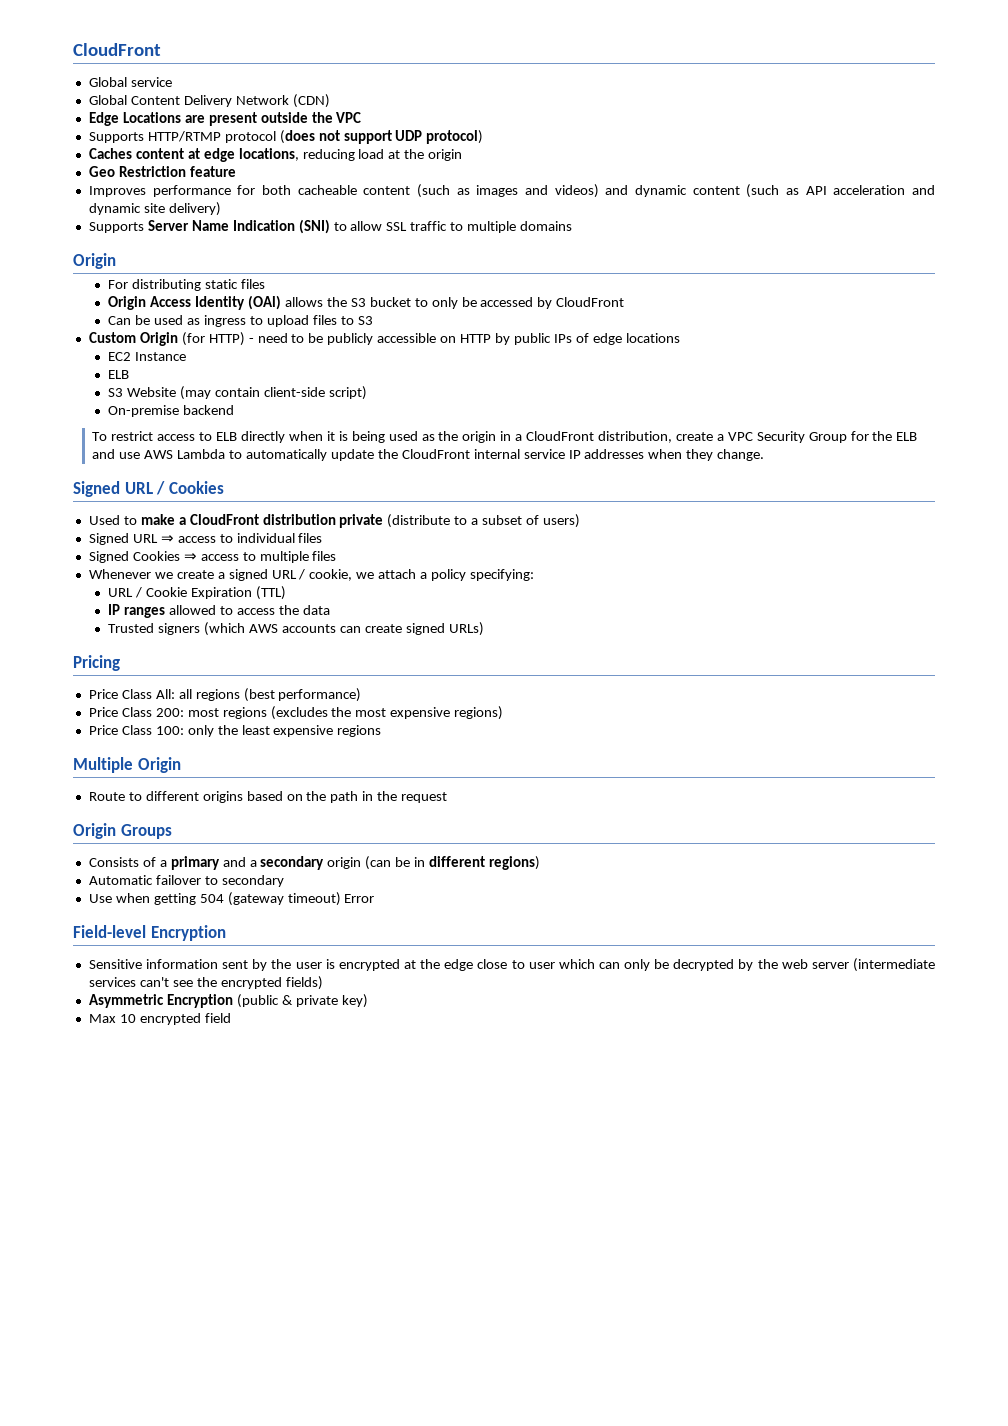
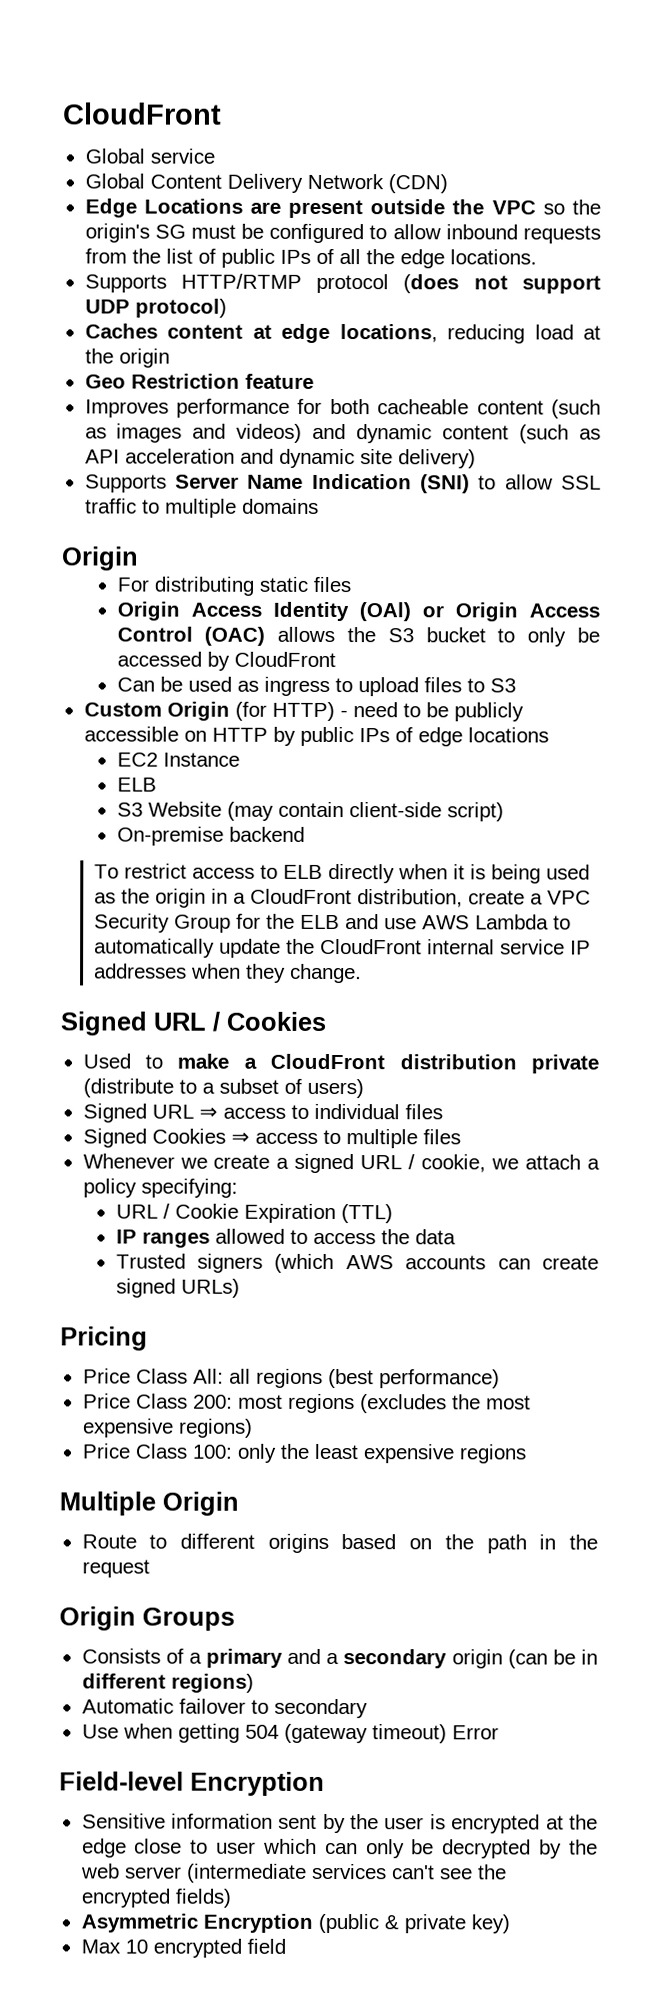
(362, 117) none -> [542,199,601,215] [84,223,601,244] [84,248,537,269] so the origin's SG must be configured to allow inbound requests from the list of public IPs of all the edge locations.
(282, 302) none -> [421,602,600,622] [116,626,266,646] or Origin Access Control (OAC)

